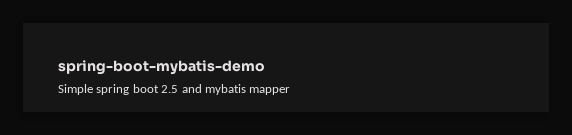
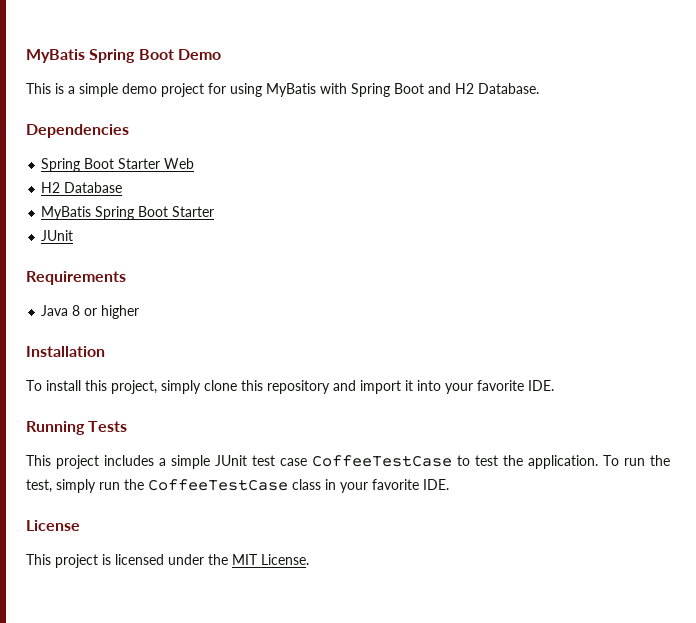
[58,60,265,75] [58,84,291,95] spring-boot-mybatis-demo // Simple spring boot 2.5 and mybatis mapper -> [26,49,221,63] [26,83,539,97] [26,124,129,138] [41,158,195,172] [41,182,123,193] [41,206,215,220] [41,230,74,241] [26,271,126,285] [41,305,140,319] [26,346,105,357] [26,380,554,394] [26,421,128,435] [26,455,670,469] [26,479,449,493] [26,520,80,531] [26,554,309,568] MyBatis Spring Boot Demo // This is a simple demo project for using MyBatis with Spring Boot and H2 Database. // Dependencies // Spring Boot Starter Web // H2 Database // MyBatis Spring Boot Starter // JUnit // Requirements // Java 8 or higher // Installation // To install this project, simply clone this repository and import it into your favorite IDE. // Running Tests // This project includes a simple JUnit test case CoffeeTestCase to test the application. To run the test, simply run the CoffeeTestCase class in your favorite IDE. // License // This project is licensed under the MIT License.

